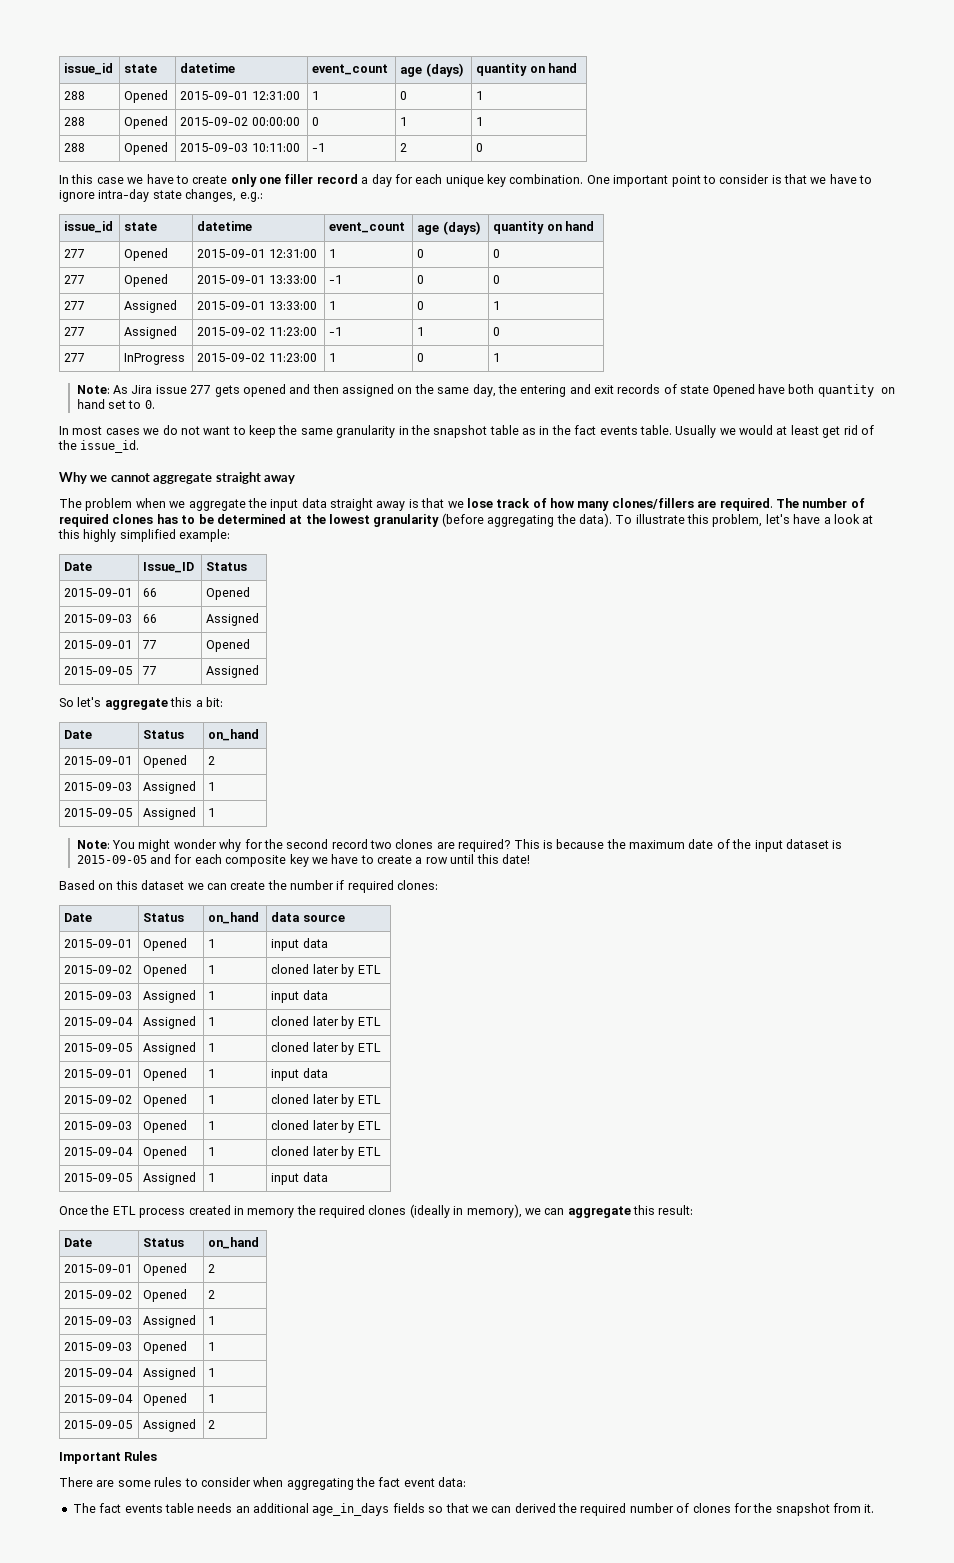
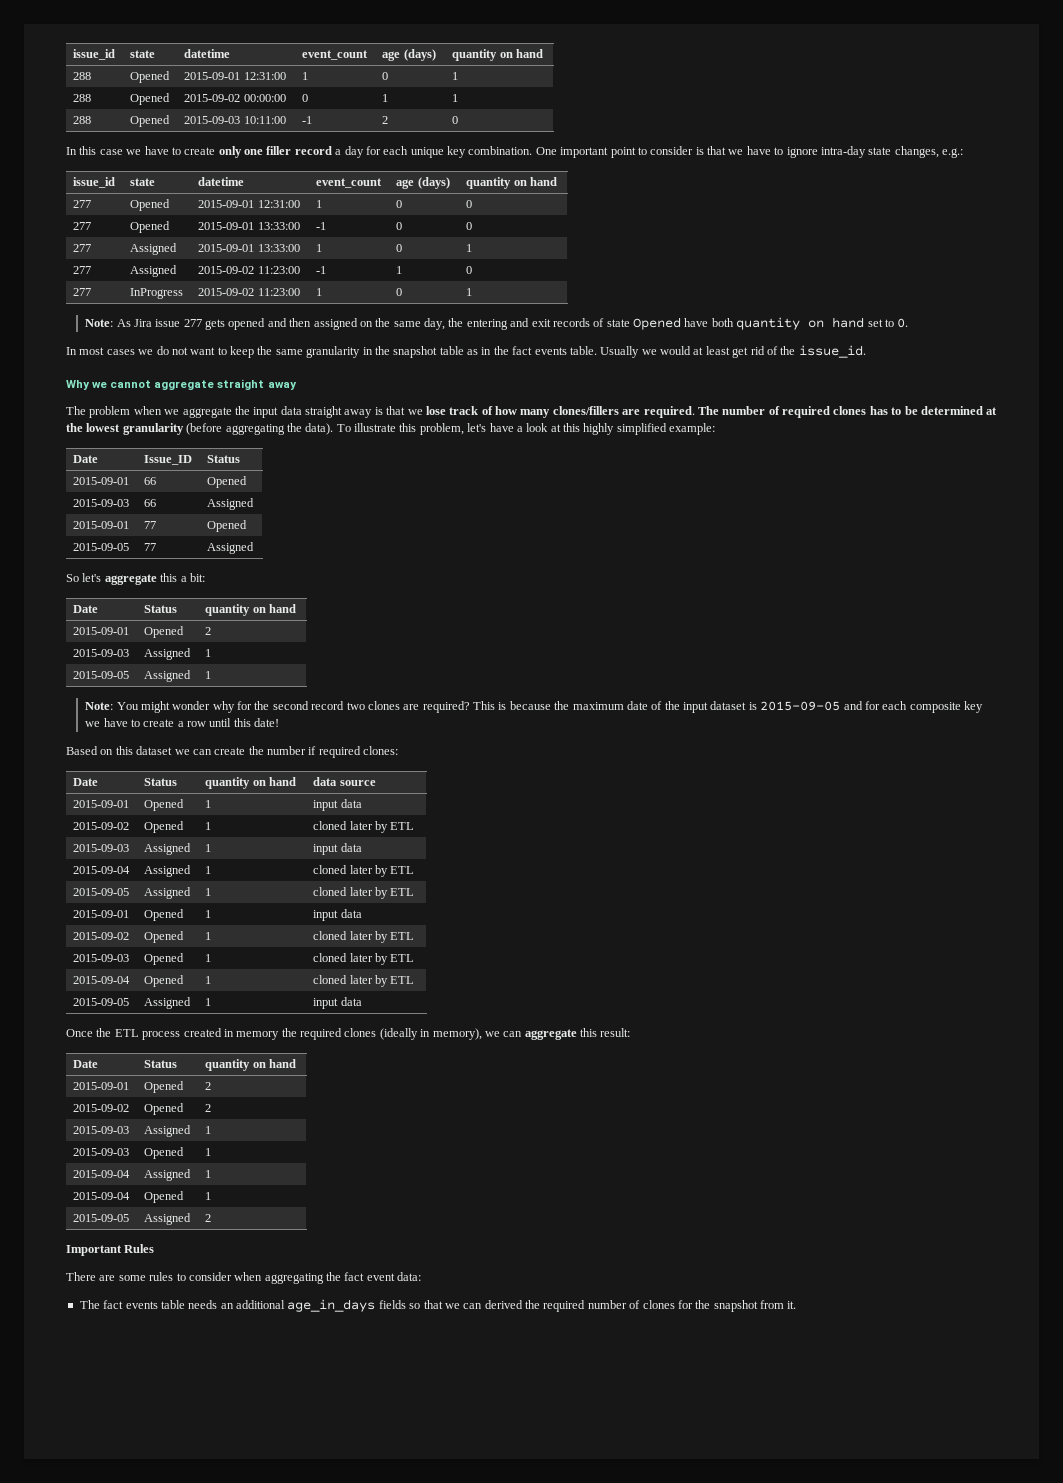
[208,729,260,741] on_hand -> [205,604,296,616] quantity on hand
[208,912,260,924] on_hand -> [205,777,296,789] quantity on hand
[208,1237,260,1249] on_hand -> [205,1059,296,1071] quantity on hand

